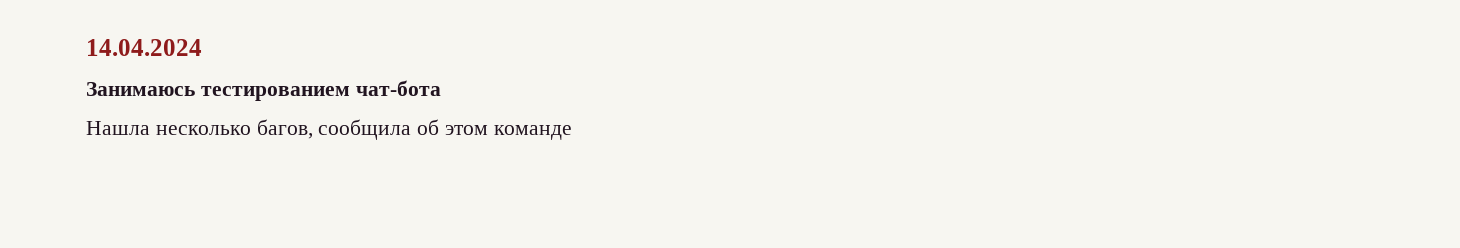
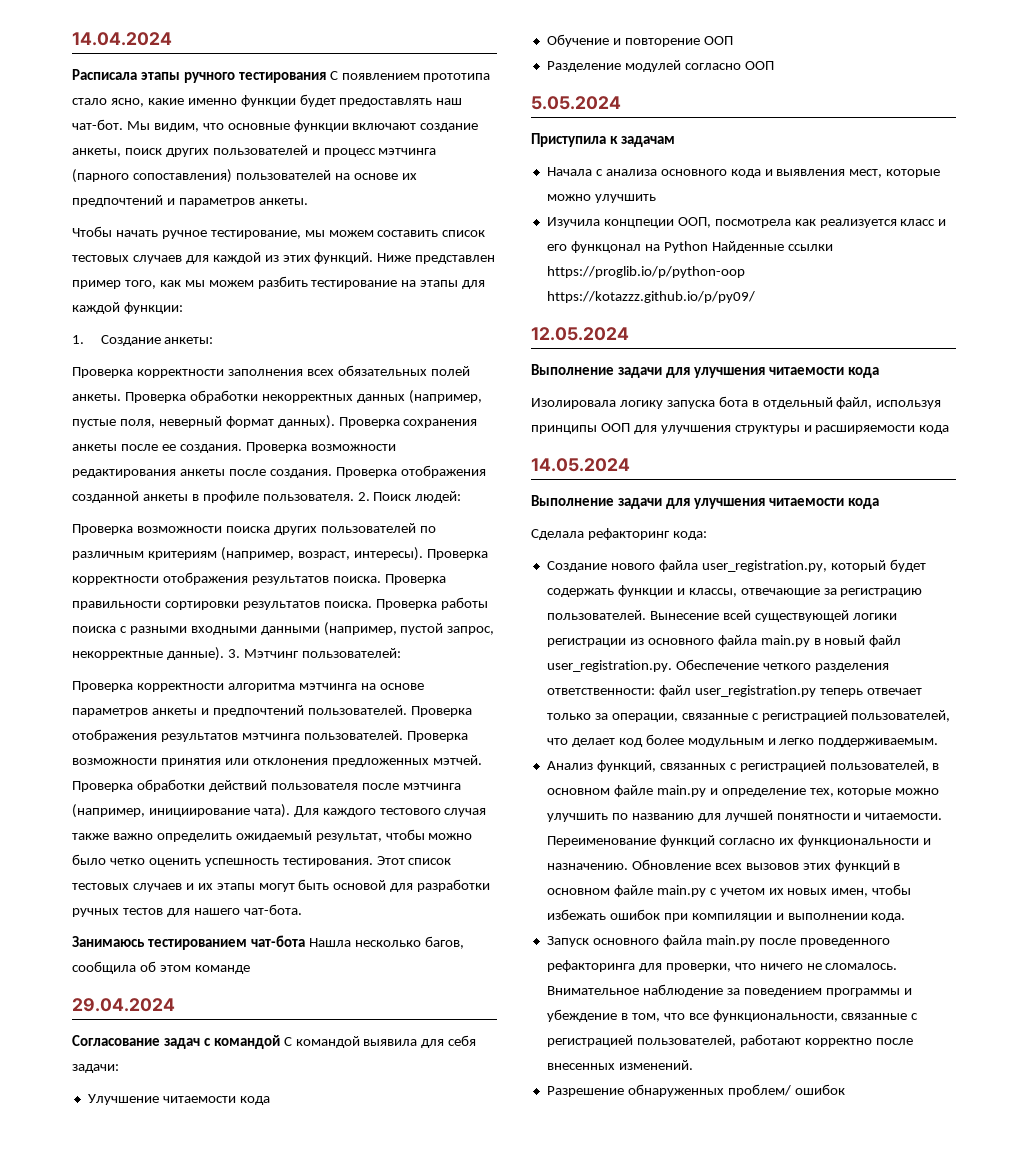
(202, 47) none -> [72,69,491,83] [72,94,463,107] [72,119,479,132] [72,145,437,157] [72,169,417,183] [72,195,308,207] [72,226,486,239] [72,252,496,264] [72,276,486,289] [72,302,183,314] [72,335,214,346] [72,365,470,378] [72,390,482,404] [72,415,478,429] [72,442,396,453] [72,465,486,478] [72,491,462,503] [72,523,436,535] [72,547,488,561] [72,572,446,585] [72,597,488,610] [72,622,495,636] [72,647,401,661] [72,681,424,692] [72,705,472,717] [72,729,468,742] [72,755,482,767] [72,779,461,792] [72,804,487,818] [72,829,473,842] [72,854,452,867] [72,879,491,892] [72,904,302,917] // Расписала этапы ручного тестирования С появлением прототипа стало ясно, какие именно функции будет предоставлять наш чат-бот. Мы видим, что основные функции включают создание анкеты, поиск других пользователей и процесс мэтчинга (парного сопоставления) пользователей на основе их предпочтений и параметров анкеты. // Чтобы начать ручное тестирование, мы можем составить список тестовых случаев для каждой из этих функций. Ниже представлен пример того, как мы можем разбить тестирование на этапы для каждой функции: // 1. Создание анкеты: // Проверка корректности заполнения всех обязательных полей анкеты. Проверка обработки некорректных данных (например, пустые поля, неверный формат данных). Проверка сохранения анкеты после ее создания. Проверка возможности редактирования анкеты после создания. Проверка отображения созданной анкеты в профиле пользователя. 2. Поиск людей: // Проверка возможности поиска других пользователей по различным критериям (например, возраст, интересы). Проверка корректности отображения результатов поиска. Проверка правильности сортировки результатов поиска. Проверка работы поиска с разными входными данными (например, пустой запрос, некорректные данные). 3. Мэтчинг пользователей: // Проверка корректности алгоритма мэтчинга на основе параметров анкеты и предпочтений пользователей. Проверка отображения результатов мэтчинга пользователей. Проверка возможности принятия или отклонения предложенных мэтчей. Проверка обработки действий пользователя после мэтчинга (например, инициирование чата). Для каждого тестового случая также важно определить ожидаемый результат, чтобы можно было четко оценить успешность тестирования. Этот список тестовых случаев и их этапы могут быть основой для разработки ручных тестов для нашего чат-бота.
(441, 88) // -> (305, 941) none
(572, 132) none -> [72,998,175,1012] [72,1035,477,1049] [72,1064,119,1073] [87,1094,270,1105] [546,34,733,47] [546,60,774,72] [531,96,621,110] [531,133,675,147] [546,167,941,178] [546,194,656,203] [546,217,947,228] [546,241,833,253] [546,266,745,278] [546,291,755,303] [531,327,629,341] [531,364,879,378] [531,396,942,409] [531,423,950,434] [531,458,630,472] [531,495,879,509] [531,528,707,540] [546,559,926,572] [546,585,923,597] [546,610,897,622] [546,635,902,647] [546,659,889,672] [546,685,922,697] [546,710,951,722] [546,734,939,747] [546,760,940,772] [546,785,940,797] [546,810,943,822] [546,835,931,847] [546,859,901,872] [546,884,912,897] [546,909,906,922] [546,935,890,947] [546,960,898,972] [546,984,912,997] [546,1009,919,1022] [546,1034,913,1047] [546,1060,693,1070] [546,1084,845,1097] // 29.04.2024 // Согласование задач с командой С командой выявила для себя задачи: // Улучшение читаемости кода // Обучение и повторение ООП // Разделение модулей согласно ООП // 5.05.2024 // Приступила к задачам // Начала с анализа основного кода и выявления мест, которые можно улучшить // Изучила концпеции ООП, посмотрела как реализуется класс и его функцонал на Python Найденные ссылки https://proglib.io/p/python-oop https://kotazzz.github.io/p/py09/ // 12.05.2024 // Выполнение задачи для улучшения читаемости кода // Изолировала логику запуска бота в отдельный файл, используя принципы ООП для улучшения структуры и расширяемости кода // 14.05.2024 // Выполнение задачи для улучшения читаемости кода // Сделала рефакторинг кода: // Создание нового файла user_registration.py, который будет содержать функции и классы, отвечающие за регистрацию пользователей. Вынесение всей существующей логики регистрации из основного файла main.py в новый файл user_registration.py. Обеспечение четкого разделения ответственности: файл user_registration.py теперь отвечает только за операции, связанные с регистрацией пользователей, что делает код более модульным и легко поддерживаемым. // Анализ функций, связанных с регистрацией пользователей, в основном файле main.py и определение тех, которые можно улучшить по названию для лучшей понятности и читаемости. Переименование функций согласно их функциональности и назначению. Обновление всех вызовов этих функций в основном файле main.py с учетом их новых имен, чтобы избежать ошибок при компиляции и выполнении кода. // Запуск основного файла main.py после проведенного рефакторинга для проверки, что ничего не сломалось. Внимательное наблюдение за поведением программы и убеждение в том, что все функциональности, связанные с регистрацией пользователей, работают корректно после внесенных изменений. // Разрешение обнаруженных проблем/ ошибок

